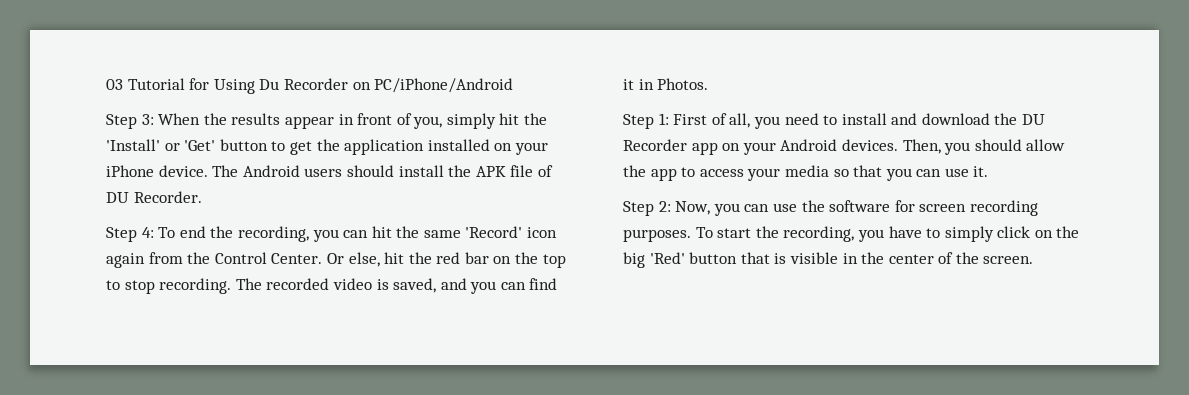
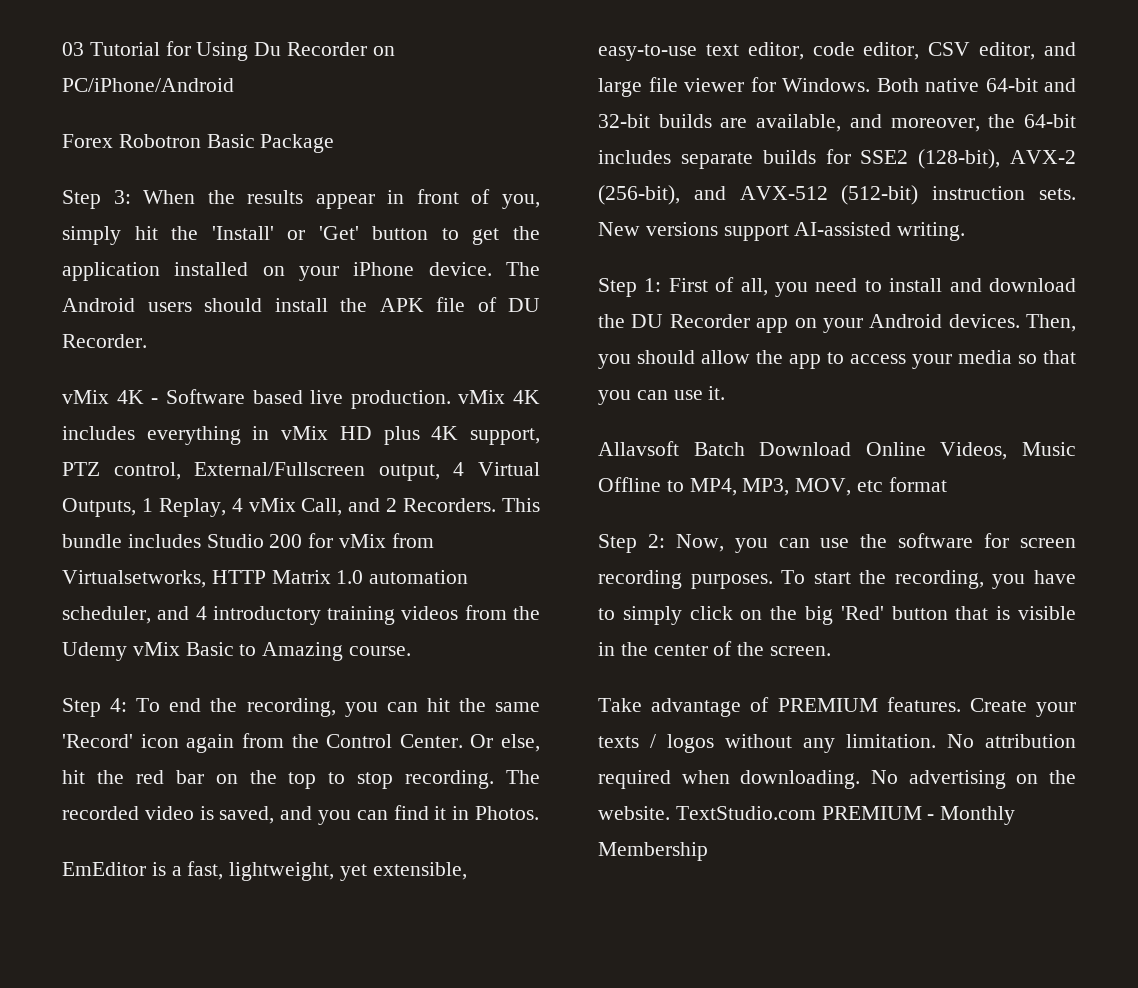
(514, 85) none -> [62,134,335,153] // Forex Robotron Basic Package
(202, 197) none -> [62,389,540,409] [62,426,540,445] [62,462,540,481] [62,498,541,517] [62,533,434,548] [62,570,469,588] [62,605,540,625] [62,642,412,661] // vMix 4K - Software based live production. vMix 4K includes everything in vMix HD plus 4K support, PTZ control, External/Fullscreen output, 4 Virtual Outputs, 1 Replay, 4 vMix Call, and 2 Recorders. This bundle includes Studio 200 for vMix from Virtualsetworks, HTTP Matrix 1.0 automation scheduler, and 4 introductory training videos from the Udemy vMix Basic to Amazing course.
(709, 84) none -> [62,861,467,881] [598,42,1076,61] [598,77,1076,97] [598,114,1076,132] [598,149,1076,169] [598,185,1076,205] [598,222,966,241] // EmEditor is a fast, lightweight, yet extensible, easy-to-use text editor, code editor, CSV editor, and large file viewer for Windows. Both native 64-bit and 32-bit builds are available, and moreover, the 64-bit includes separate builds for SSE2 (128-bit), AVX-2 (256-bit), and AVX-512 (512-bit) instruction sets. New versions support AI-assisted writing.
(989, 171) none -> [598,441,1076,460] [598,477,947,496] // Allavsoft Batch Download Online Videos, Music Offline to MP4, MP3, MOV, etc format
(1034, 260) none -> [598,697,1076,717] [598,734,1076,753] [598,770,1076,789] [598,806,1016,825] [598,842,708,861] // Take advantage of PREMIUM features. Create your texts / logos without any limitation. No attribution required when downloading. No advertising on the website. TextStudio.com PREMIUM - Monthly Membership

